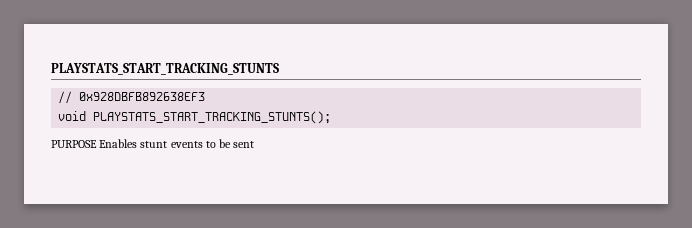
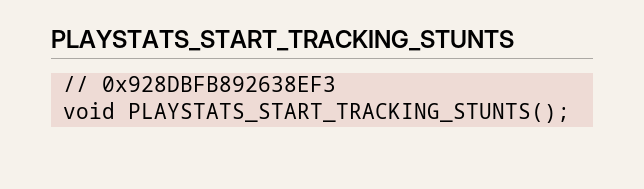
[51,139,255,148] // PURPOSE Enables stunt events to be sent -> (571, 113) none

